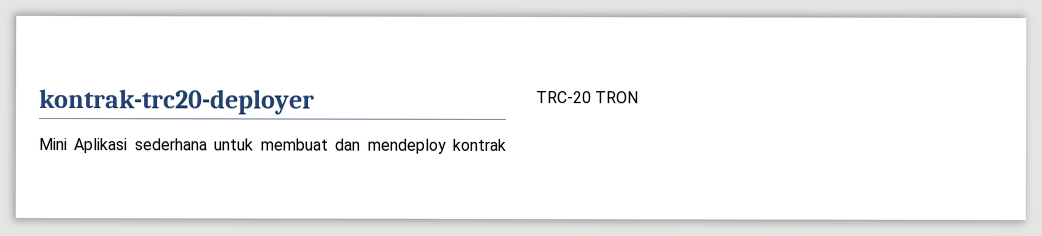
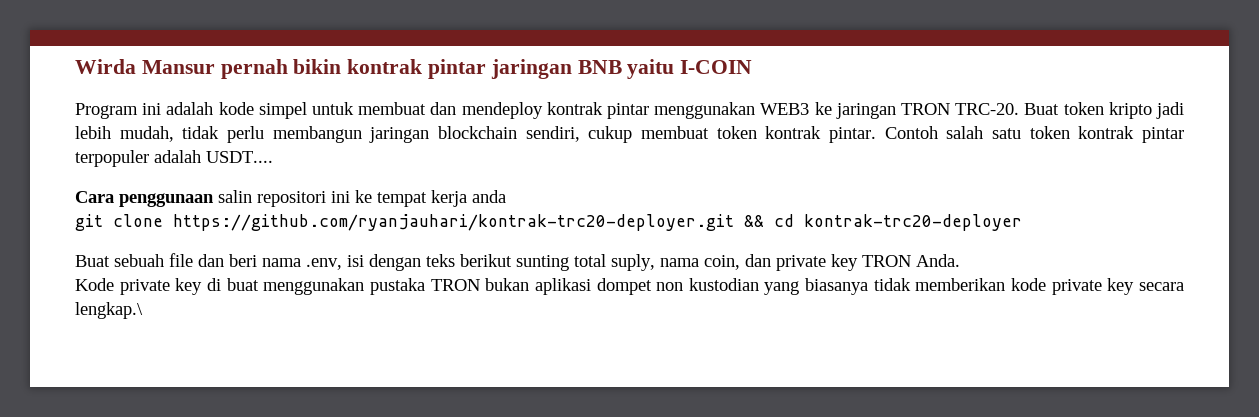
[39,88,315,115] [38,137,207,154] kontrak-trc20-deployer // Mini Aplikasi sederhana -> [75,59,753,79] [75,102,307,119] Wirda Mansur pernah bikin kontrak pintar jaringan BNB yaitu I-COIN // Program ini adalah kode simpel
[536,91,640,104] TRC-20 TRON -> [607,102,1185,119] [75,126,1184,143] [75,150,273,167] [75,190,506,207] [75,214,1022,231] [75,253,960,271] [75,278,1184,295] [75,302,143,319] pintar menggunakan WEB3 ke jaringan TRON TRC-20. Buat token kripto jadi lebih mudah, tidak perlu membangun jaringan blockchain sendiri, cukup membuat token kontrak pintar. Contoh salah satu token kontrak pintar terpopuler adalah USDT.... // Cara penggunaan salin repositori ini ke tempat kerja anda // git clone https://github.com/ryanjauhari/kontrak-trc20-deployer.git && cd kontrak-trc20-deployer // Buat sebuah file dan beri nama .env, isi dengan teks berikut sunting total suply, nama coin, dan private key TRON Anda. // Kode private key di buat menggunakan pustaka TRON bukan aplikasi dompet non kustodian yang biasanya tidak memberikan kode private key secara lengkap.\

